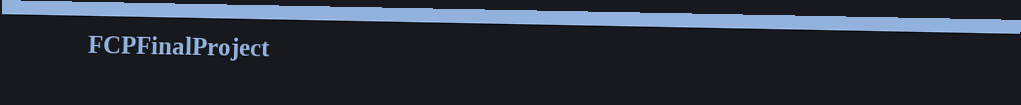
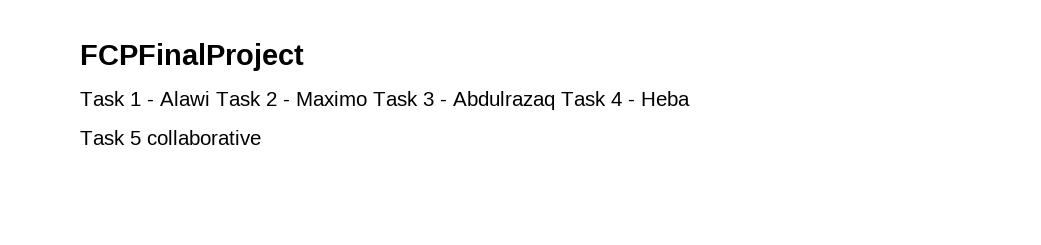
(271, 48) none -> [80,91,690,110] [80,130,261,145] // Task 1 - Alawi Task 2 - Maximo Task 3 - Abdulrazaq Task 4 - Heba // Task 5 collaborative

